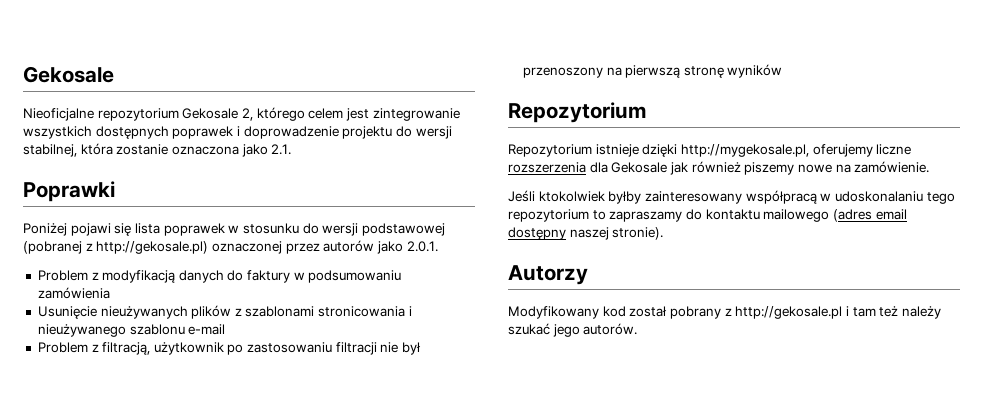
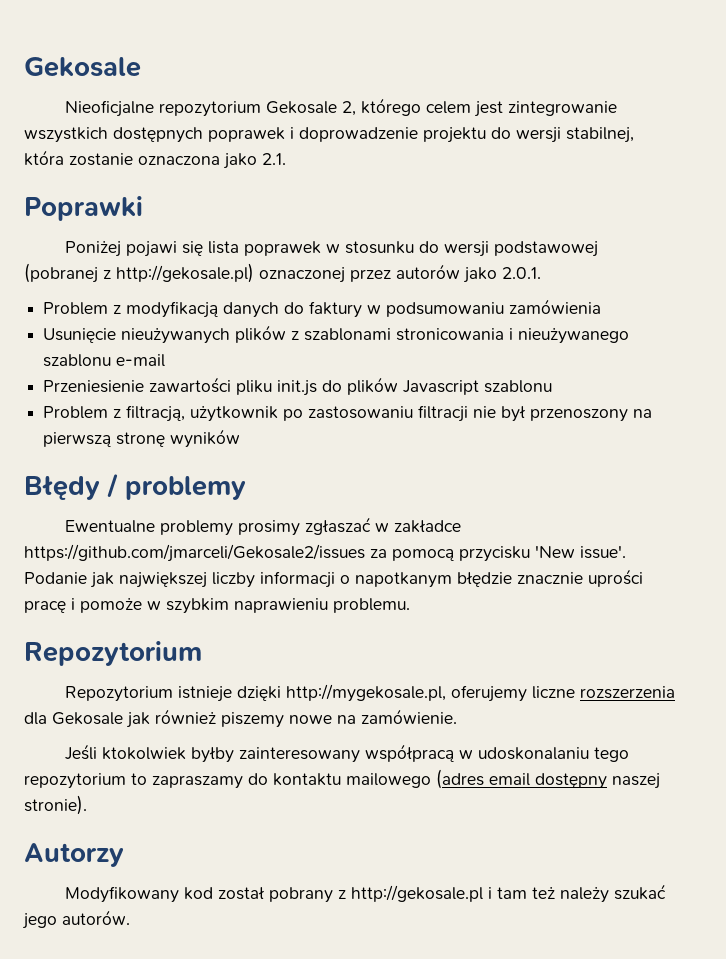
(226, 329) none -> [43,377,553,396] // Przeniesienie zawartości pliku init.js do plików Javascript szablonu
(783, 71) none -> [24,473,246,500] [65,517,462,536] [24,544,626,562] [24,569,643,588] [24,598,410,614] // Błędy / problemy // Ewentualne problemy prosimy zgłaszać w zakładce https://github.com/jmarceli/Gekosale2/issues za pomocą przycisku 'New issue'. Podanie jak największej liczby informacji o napotkanym błędzie znacznie uprości pracę i pomoże w szybkim naprawieniu problemu.

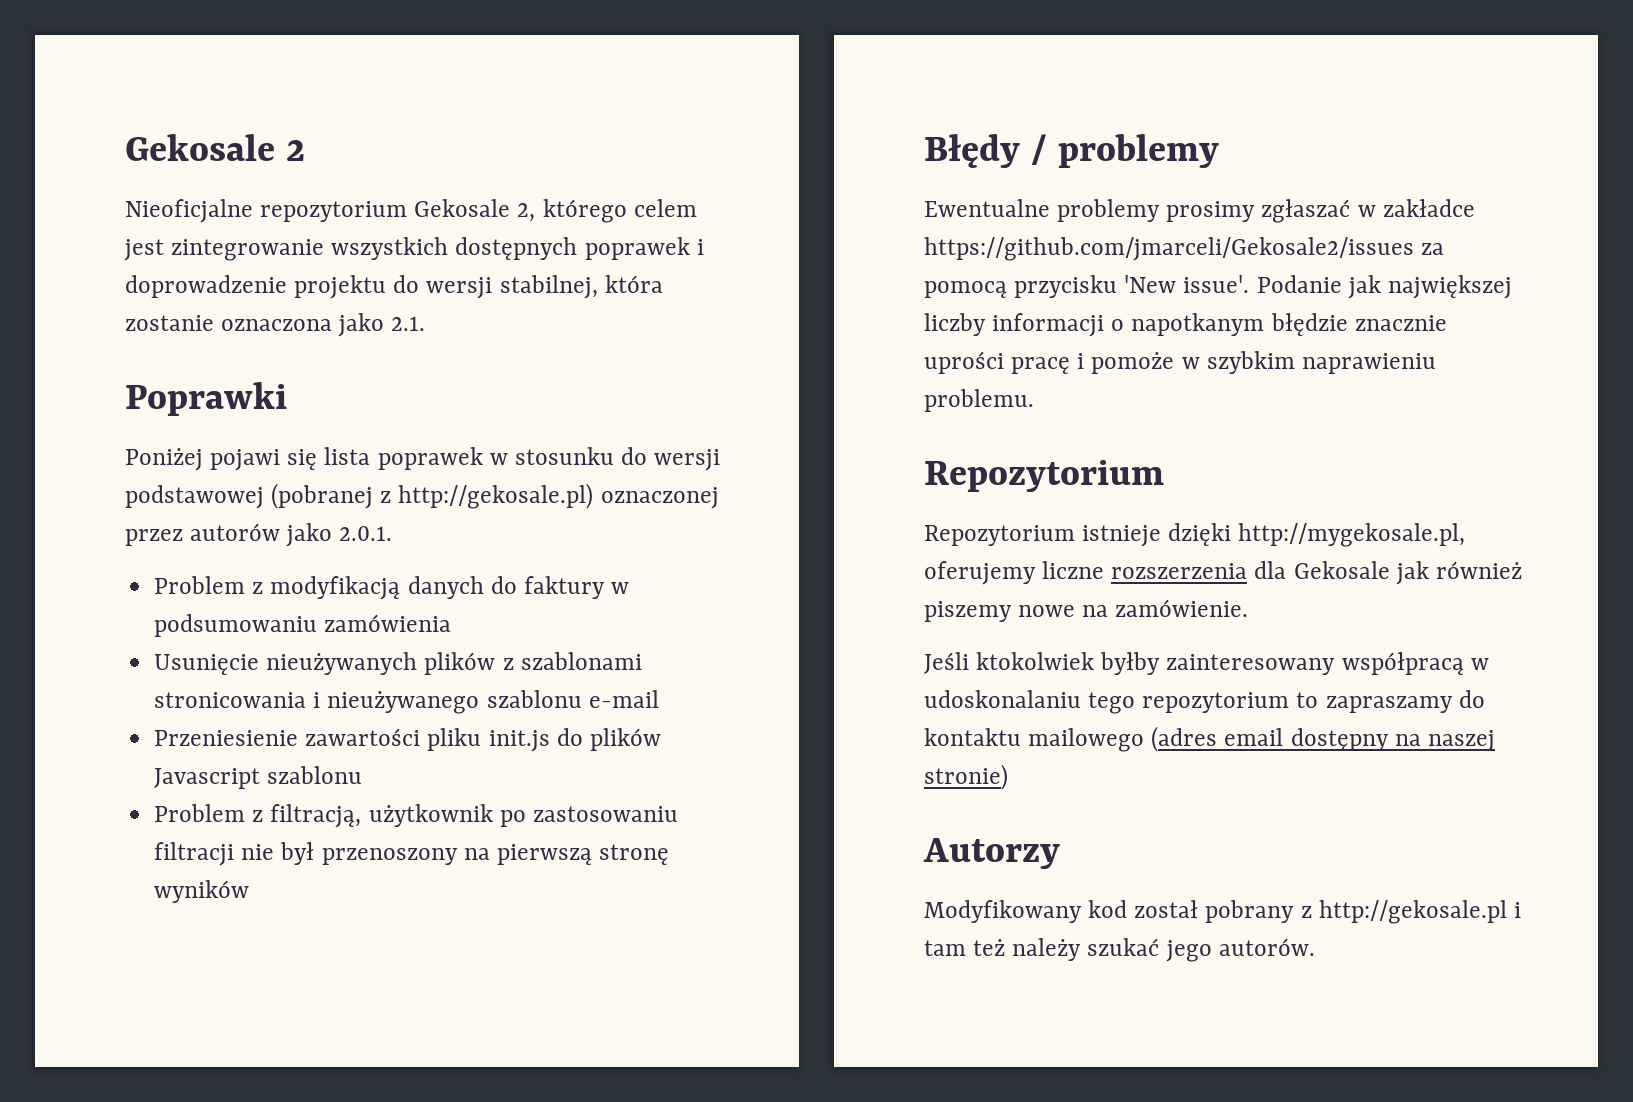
[24,57,141,77] Gekosale -> [125,134,306,161] Gekosale 2
[612,773,660,789] [24,795,87,815] naszej stronie). -> [1394,730,1495,752] [924,764,1008,790] na naszej stronie)

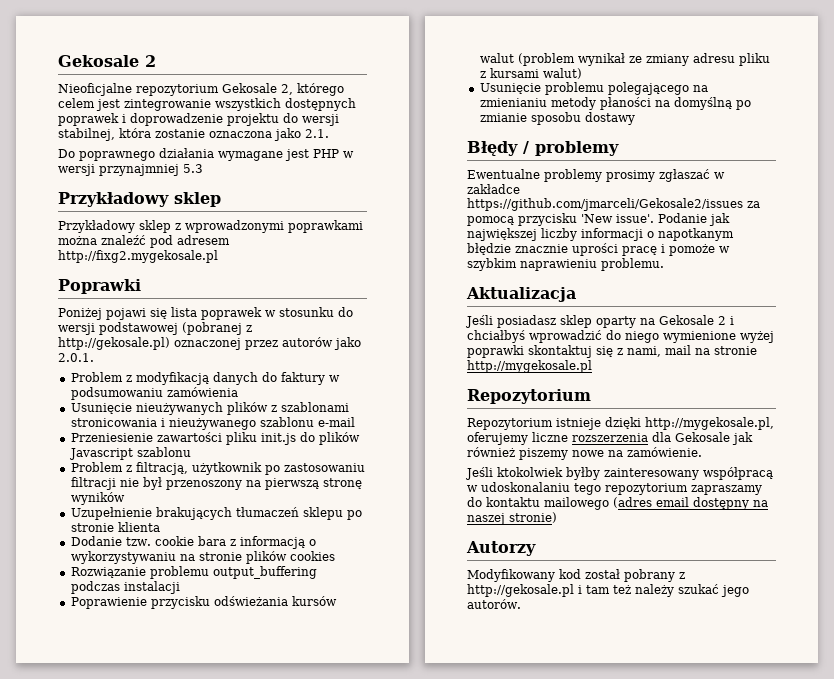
(426, 323) none -> [58,148,354,161] [58,164,203,176] [58,192,221,207] [58,220,363,233] [58,235,230,248] [58,250,218,263] // Do poprawnego działania wymagane jest PHP w wersji przynajmniej 5.3 // Przykładowy sklep // Przykładowy sklep z wprowadzonymi poprawkami można znaleźć pod adresem http://fixg2.mygekosale.pl
(250, 891) none -> [70,507,362,520] [70,522,160,532] [70,536,316,549] [70,551,335,564] [70,566,317,579] [70,581,180,594] [70,596,337,609] [479,53,770,66] [479,68,582,79] [479,82,708,95] [479,97,751,110] [479,112,635,125] // Uzupełnienie brakujących tłumaczeń sklepu po stronie klienta // Dodanie tzw. cookie bara z informacją o wykorzystywaniu na stronie plików cookies // Rozwiązanie problemu output_buffering podczas instalacji // Poprawienie przycisku odświeżania kursów walut (problem wynikał ze zmiany adresu pliku z kursami walut) // Usunięcie problemu polegającego na zmienianiu metody płaności na domyślną po zmianie sposobu dostawy
(1034, 400) none -> [466,287,576,302] [465,315,734,328] [467,330,774,343] [467,345,757,358] [467,360,592,373] // Aktualizacja // Jeśli posiadasz sklep oparty na Gekosale 2 i chciałbyś wprowadzić do niego wymienione wyżej poprawki skontaktuj się z nami, mail na stronie http://mygekosale.pl
[1296,692,1319,708] to -> (688, 489) none

